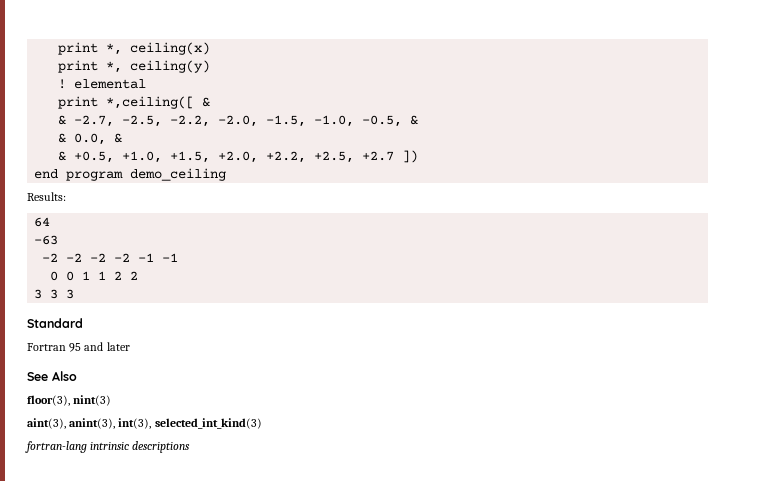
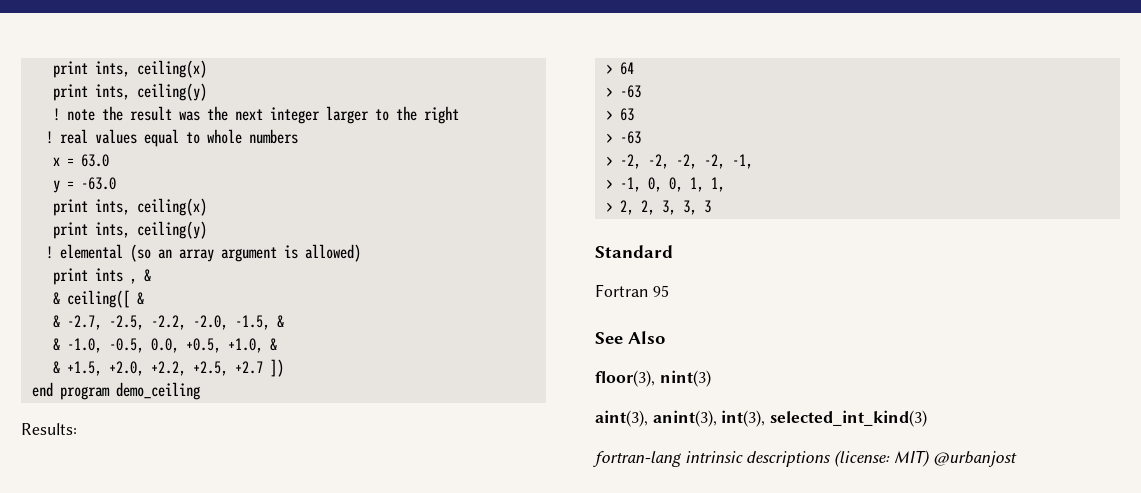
[58,42,211,55] [58,60,211,73] [58,79,147,89] [58,96,195,109] print *, ceiling(x) // print *, ceiling(y) // ! elemental // print *,ceiling([ -> [52,60,207,78] [52,83,207,101] [52,106,459,124] [45,129,298,147] [52,154,109,167] [52,177,116,193] [52,198,207,216] [52,221,207,239] [45,244,361,262] [52,268,151,285] [52,290,130,308] print ints, ceiling(x) // print ints, ceiling(y) // ! note the result was the next integer larger to the right // ! real values equal to whole numbers // x = 63.0 // y = -63.0 // print ints, ceiling(x) // print ints, ceiling(y) // ! elemental (so an array argument is allowed) // print ints , & // & ceiling([
[314,115,419,127] [58,133,123,145] [58,151,163,163] -1.0, -0.5, & // & 0.0, & // & +0.5, +1.0, -> [276,315,284,328] [52,338,277,353] [52,361,60,374] & // & -1.0, -0.5, 0.0, +0.5, +1.0, & // &
(66, 196) none -> [605,64,613,74] >
[34,235,59,245] [42,253,179,262] [50,271,139,281] [34,289,59,299] -63 // -2 -2 -2 -2 -1 -1 // 0 0 1 1 2 2 // 3 3 -> [605,85,641,98] [605,108,634,121] [605,131,641,144] [605,154,753,169] [605,177,725,192] [605,200,697,215] > -63 // > 63 // > -63 // > -2, -2, -2, -2, -1, // > -1, 0, 0, 1, 1, // > 2, 2, 3, 3,
[84,342,130,351] and later -> (669, 291) none
(191, 447) none -> [834,450,1017,467] (license: MIT) @urbanjost

